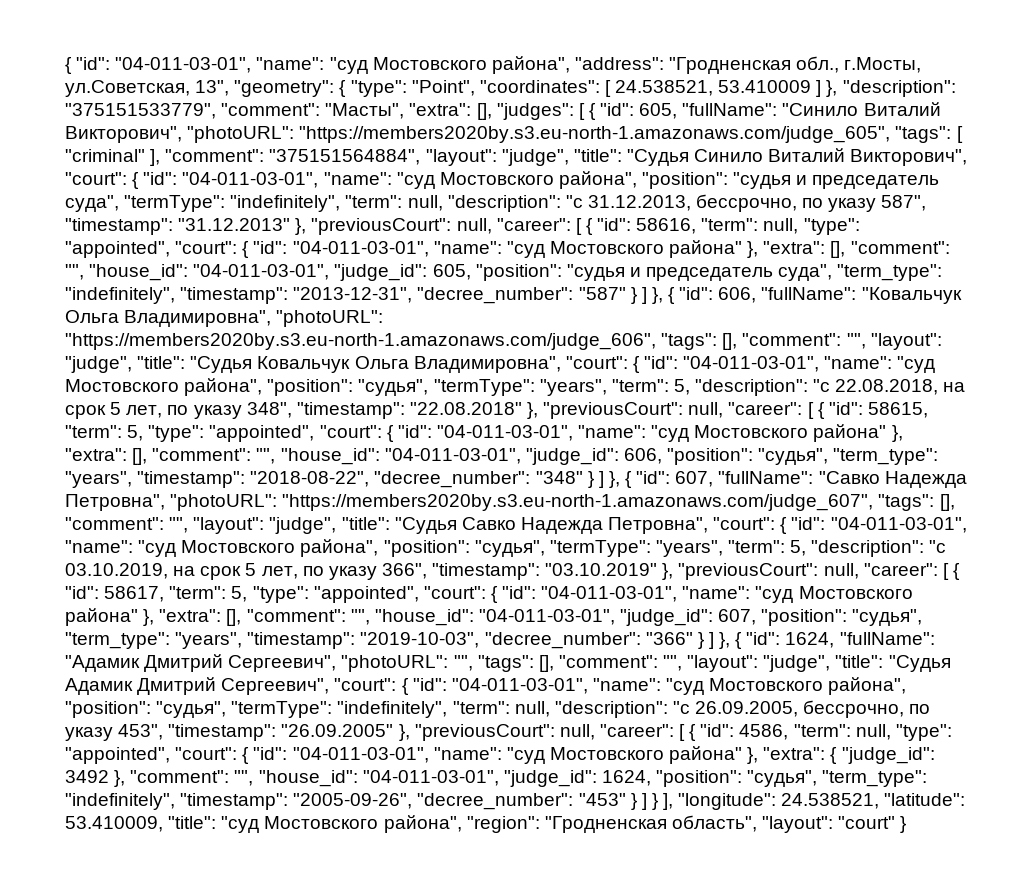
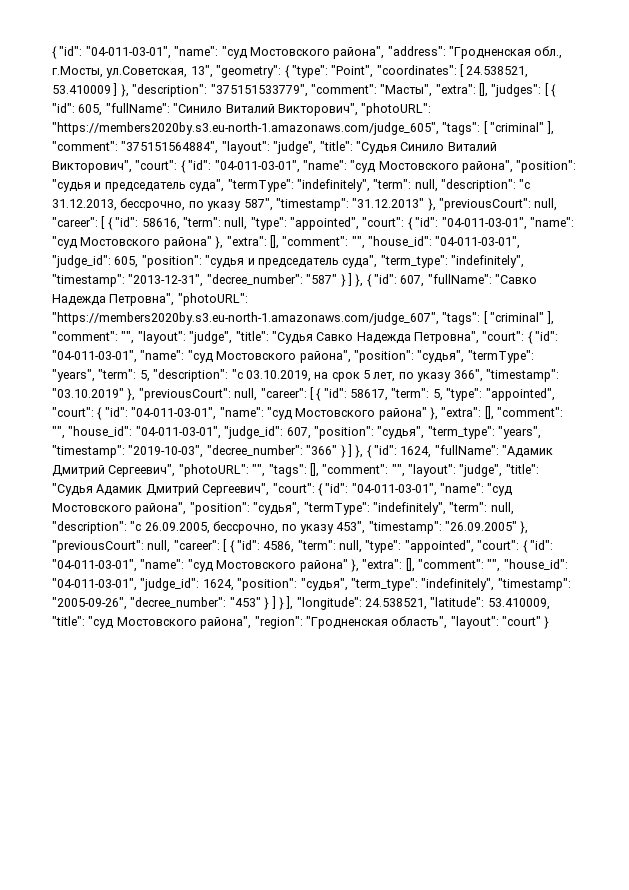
[718,287,962,304] [65,310,384,327] [65,333,942,350] [65,356,936,373] [65,378,966,396] [65,402,928,419] [65,424,903,442] [65,448,939,465] [65,471,671,488] 606, "fullName": "Ковальчук Ольга Владимировна", "photoURL": "https://members2020by.s3.eu-north-1.amazonaws.com/judge_606", "tags": [], "comment": "", "layout": "judge", "title": "Судья Ковальчук Ольга Владимировна", "court": { "id": "04-011-03-01", "name": "суд Мостовского района", "position": "судья", "termType": "years", "term": 5, "description": "c 22.08.2018, на срок 5 лет, по указу 348", "timestamp": "22.08.2018" }, "previousCourt": null, "career": [ { "id": 58615, "term": 5, "type": "appointed", "court": { "id": "04-011-03-01", "name": "суд Мостовского района" }, "extra": [], "comment": "", "house_id": "04-011-03-01", "judge_id": 606, "position": "судья", "term_type": "years", "timestamp": "2018-08-22", "decree_number": "348" } ] }, { "id": -> (397, 279) none
[939,494,955,511] [], -> [483,311,554,325] [ "criminal" ],
[830,747,935,764] [65,770,126,787] { "judge_id": 3492 }, -> [405,558,415,572] [],

